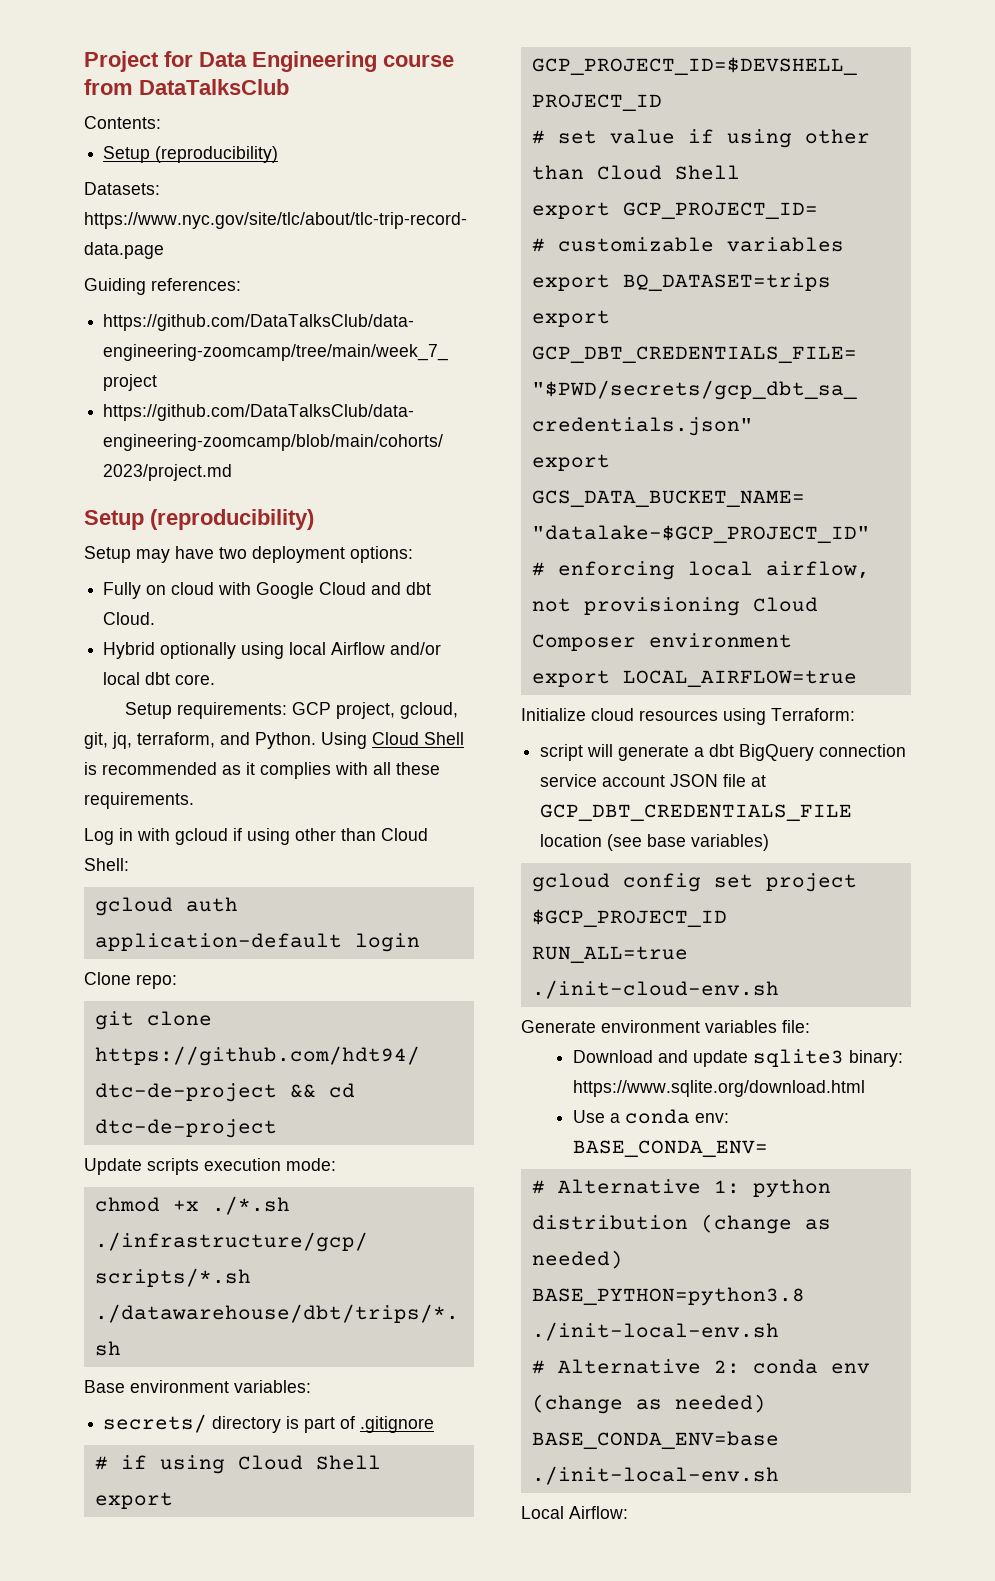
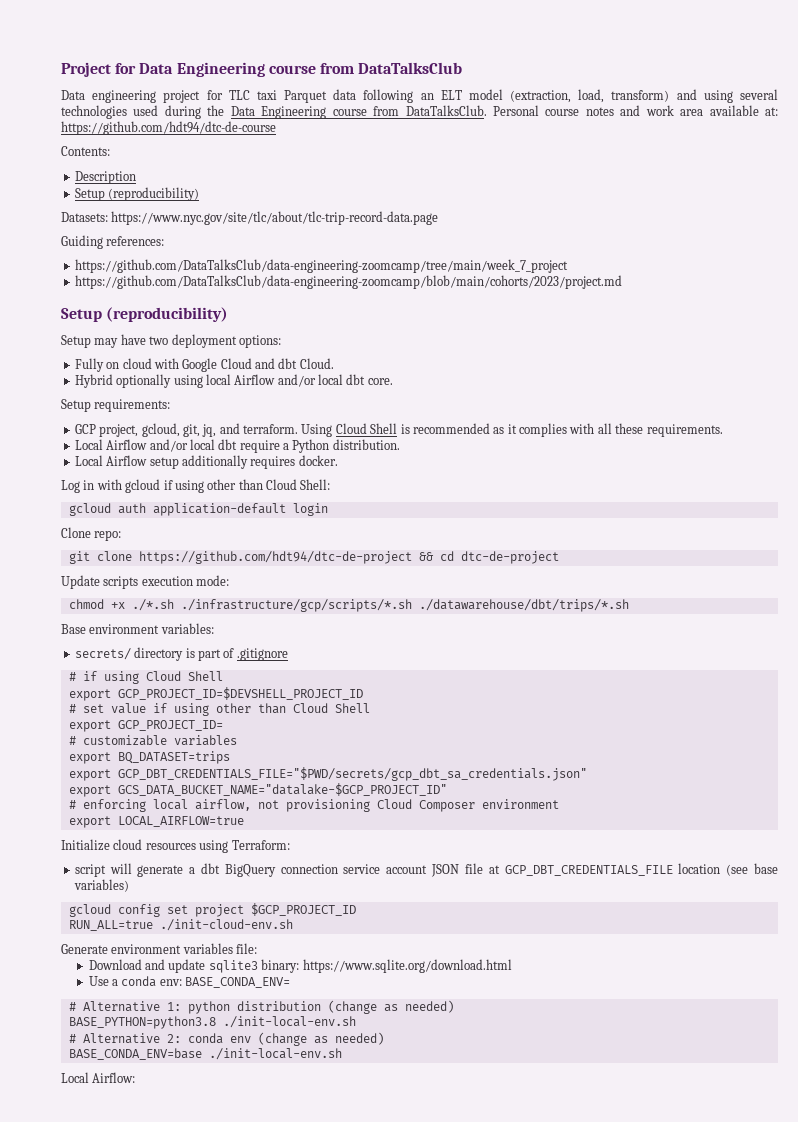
(289, 87) none -> [61,89,778,103] [61,105,778,119] [61,121,276,135] // Data engineering project for TLC taxi Parquet data following an ELT model (extraction, load, transform) and using several technologies used during the Data Engineering course from DataTalksClub. Personal course notes and work area available at: https://github.com/hdt94/dtc-de-course
(161, 122) none -> [74,171,136,184] // Description
(288, 710) none -> (171, 405) //
[137,732,316,749] terraform, and Python. -> [219,423,298,434] and terraform.
(194, 800) none -> [74,439,400,453] [74,455,338,469] // Local Airflow and/or local dbt require a Python distribution. // Local Airflow setup additionally requires docker.

